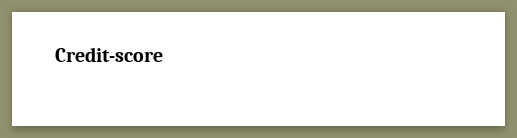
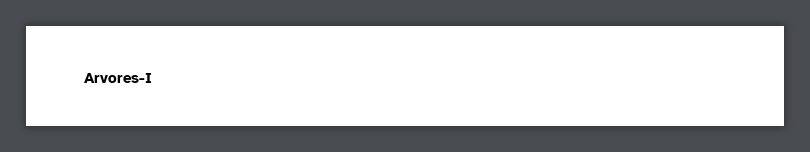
[55,47,163,62] Credit-score -> [84,73,152,83] Arvores-I

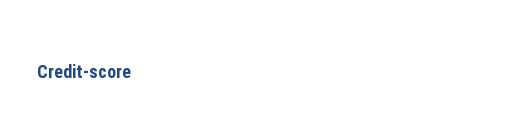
[84,73,152,83] Arvores-I -> [37,64,131,78] Credit-score

